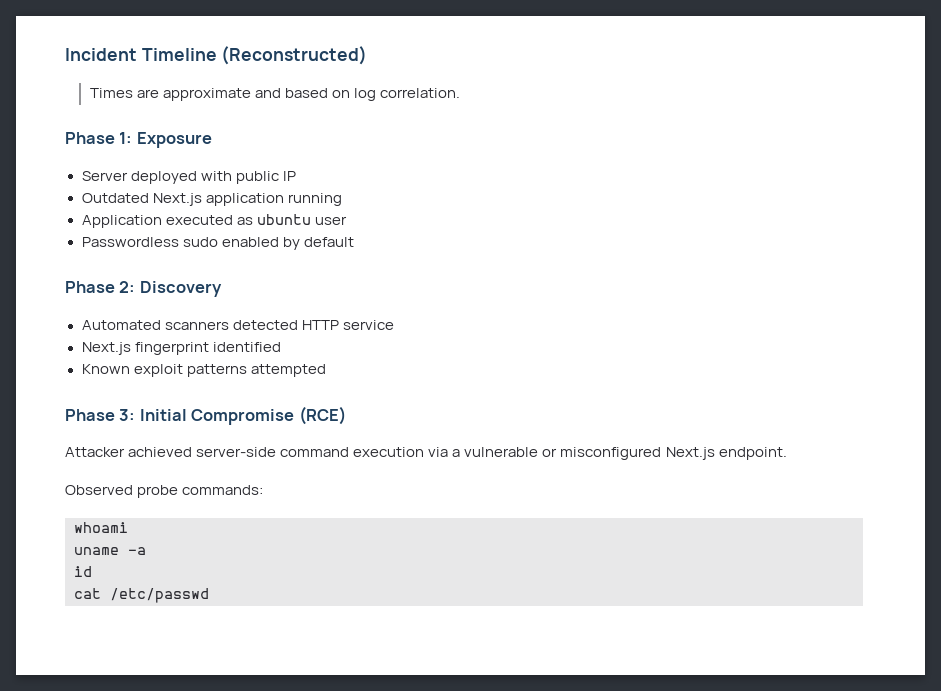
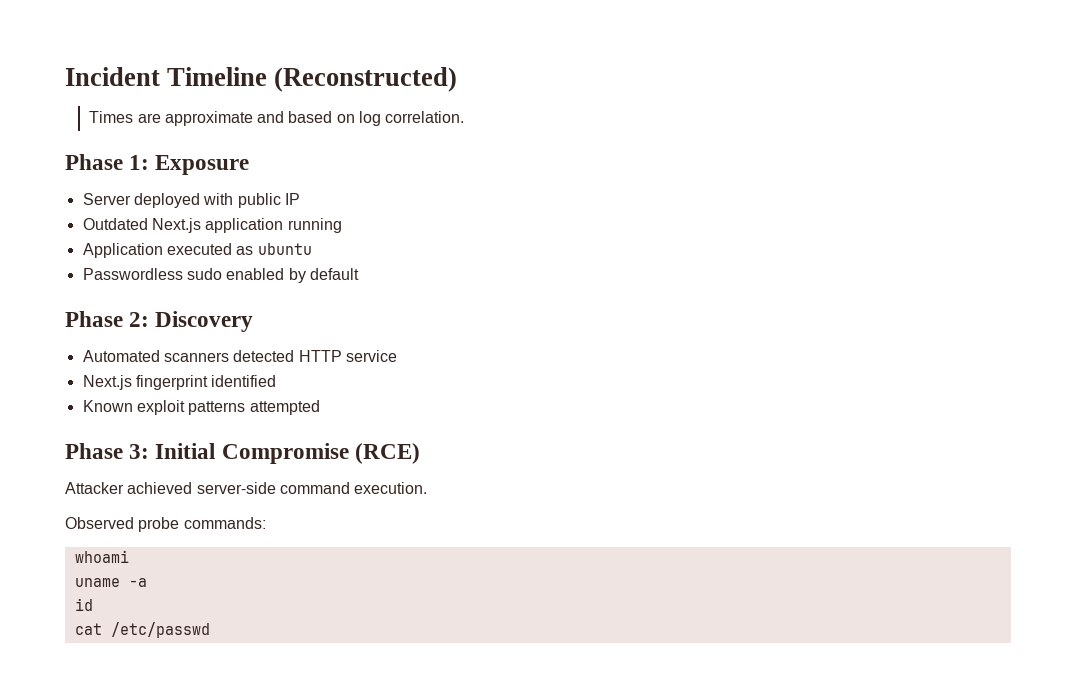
[314,216,347,225] user -> (312, 249) none
[353,447,787,460] execution via a vulnerable or misconfigured Next.js endpoint. -> [354,482,428,494] execution.

